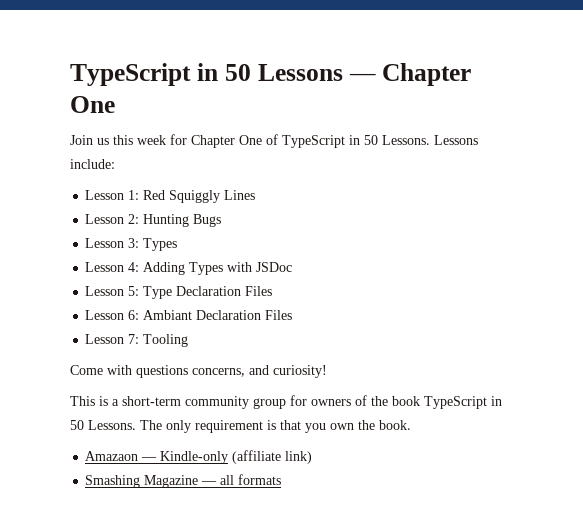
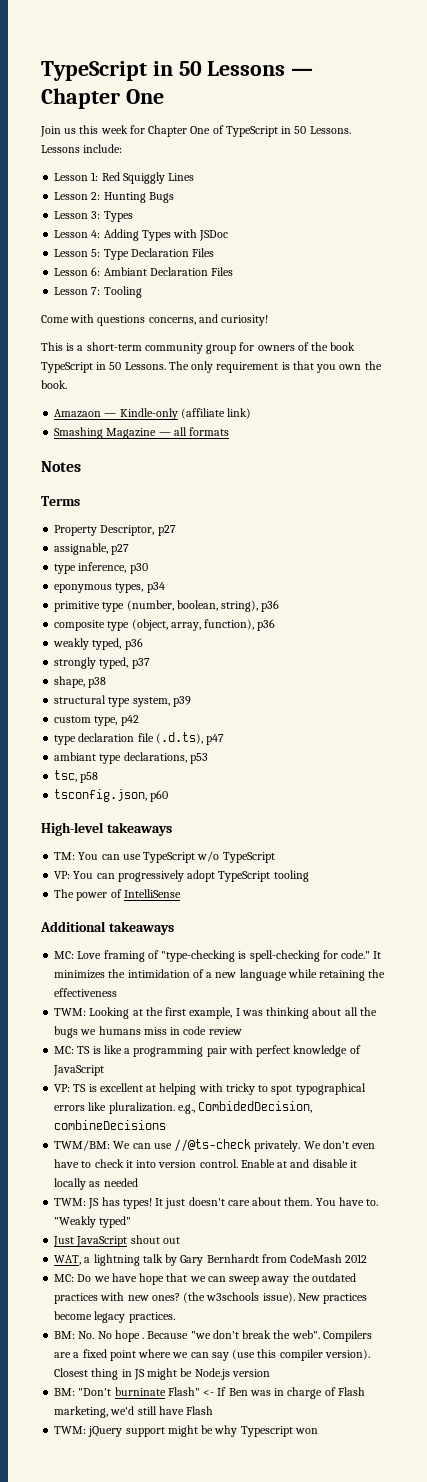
(282, 479) none -> [41,461,81,472] [41,496,80,506] [54,525,176,536] [54,543,130,555] [54,562,148,574] [54,582,165,593] [54,600,280,612] [54,619,276,631] [53,638,143,650] [54,657,150,669] [54,676,107,688] [54,695,191,707] [54,715,139,726] [54,732,225,745] [54,752,208,764] [54,770,99,783] [54,789,169,802] [41,822,172,836] [54,851,275,863] [54,870,309,882] [54,889,181,901] [40,921,174,935] [54,950,382,962] [54,969,386,981] [54,988,118,997] [54,1007,377,1019] [54,1026,242,1038] [54,1045,361,1057] [53,1065,105,1076] [54,1083,366,1095] [54,1101,313,1114] [54,1120,167,1130] [54,1139,376,1152] [54,1159,357,1168] [54,1178,138,1190] [54,1197,379,1209] [54,1216,132,1228] [53,1235,180,1247] [54,1254,368,1266] [54,1273,356,1285] [54,1292,368,1304] [54,1311,175,1323] [54,1330,372,1342] [54,1349,370,1361] [54,1368,270,1380] [54,1387,365,1399] [54,1406,214,1418] [54,1425,318,1437] // Notes // Terms // Property Descriptor, p27 // assignable, p27 // type inference, p30 // eponymous types, p34 // primitive type (number, boolean, string), p36 // composite type (object, array, function), p36 // weakly typed, p36 // strongly typed, p37 // shape, p38 // structural type system, p39 // custom type, p42 // type declaration file (.d.ts), p47 // ambiant type declarations, p53 // tsc, p58 // tsconfig.json, p60 // High-level takeaways // TM: You can use TypeScript w/o TypeScript // VP: You can progressively adopt TypeScript tooling // The power of IntelliSense // Additional takeaways // MC: Love framing of "type-checking is spell-checking for code." It minimizes the intimidation of a new language while retaining the effectiveness // TWM: Looking at the first example, I was thinking about all the bugs we humans miss in code review // MC: TS is like a programming pair with perfect knowledge of JavaScript // VP: TS is excellent at helping with tricky to spot typographical errors like pluralization. e.g., CombidedDecision, combineDecisions // TWM/BM: We can use //@ts-check privately. We don't even have to check it into version control. Enable at and disable it locally as needed // TWM: JS has types! It just doesn't care about them. You have to. "Weakly typed" // Just JavaScript shout out // WAT, a lightning talk by Gary Bernhardt from CodeMash 2012 // MC: Do we have hope that we can sweep away the outdated practices with new ones? (the w3schools issue). New practices become legacy practices. // BM: No. No hope . Because "we don't break the web". Compilers are a fixed point where we can say (use this compiler version). Closest thing in JS might be Node.js version // BM: "Don't burninate Flash" <- If Ben was in charge of Flash marketing, we'd still have Flash // TWM: jQuery support might be why Typescript won

